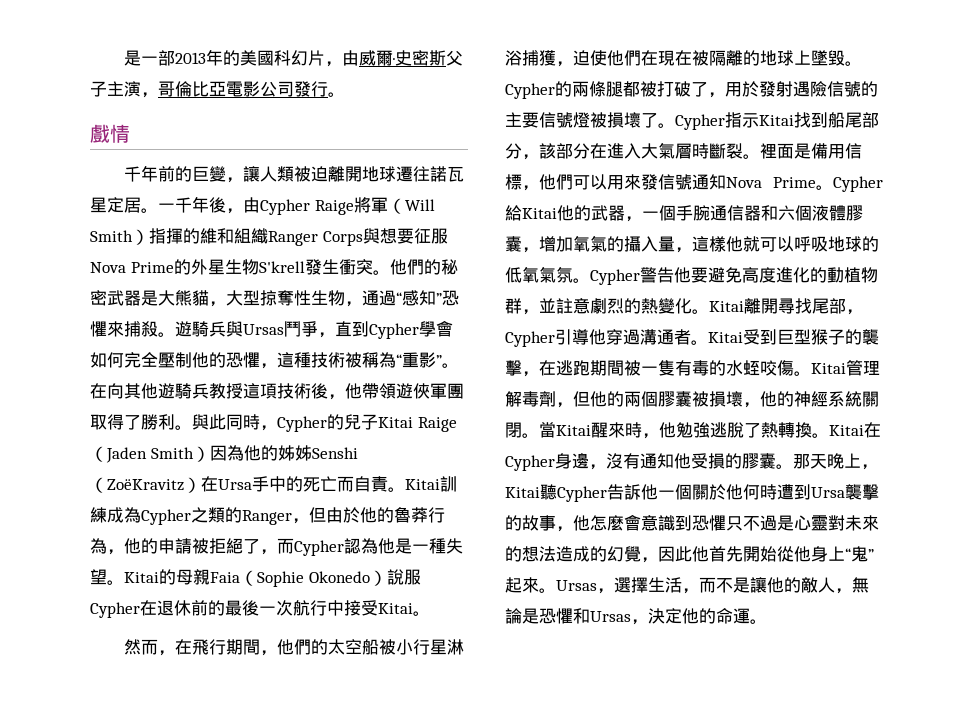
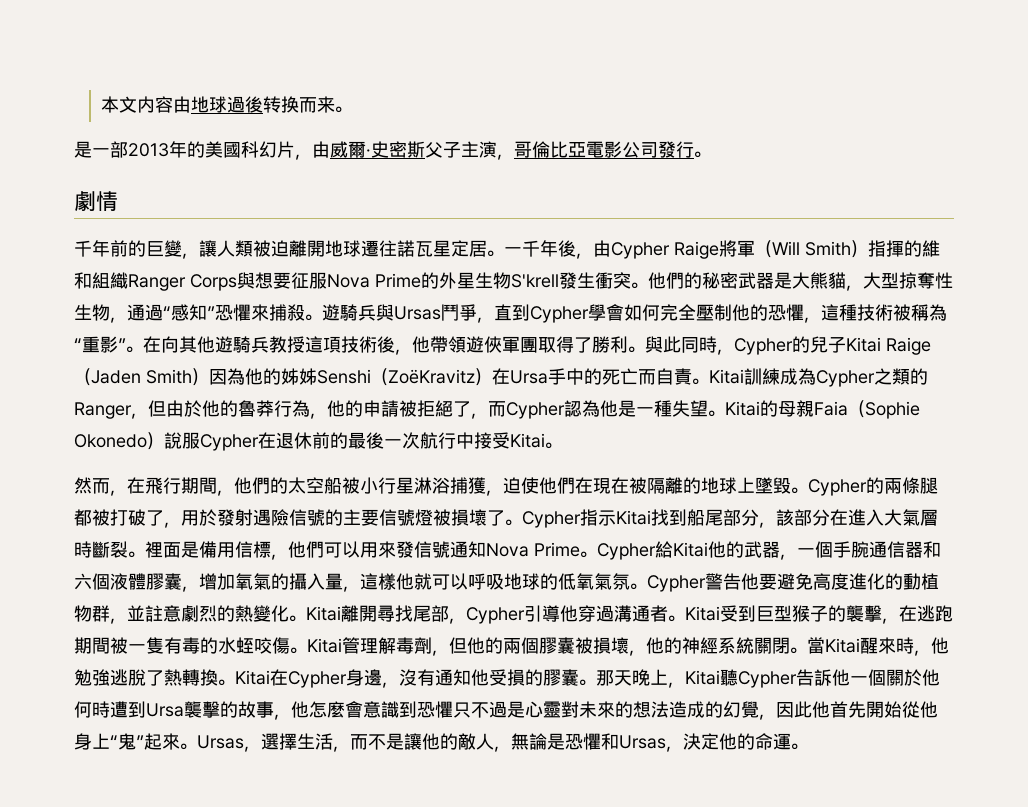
(123, 58) none -> [101,96,353,113] 本文内容由地球過後转换而来。 //
[90,124,110,143] 戲 -> [74,191,96,211] 劇

